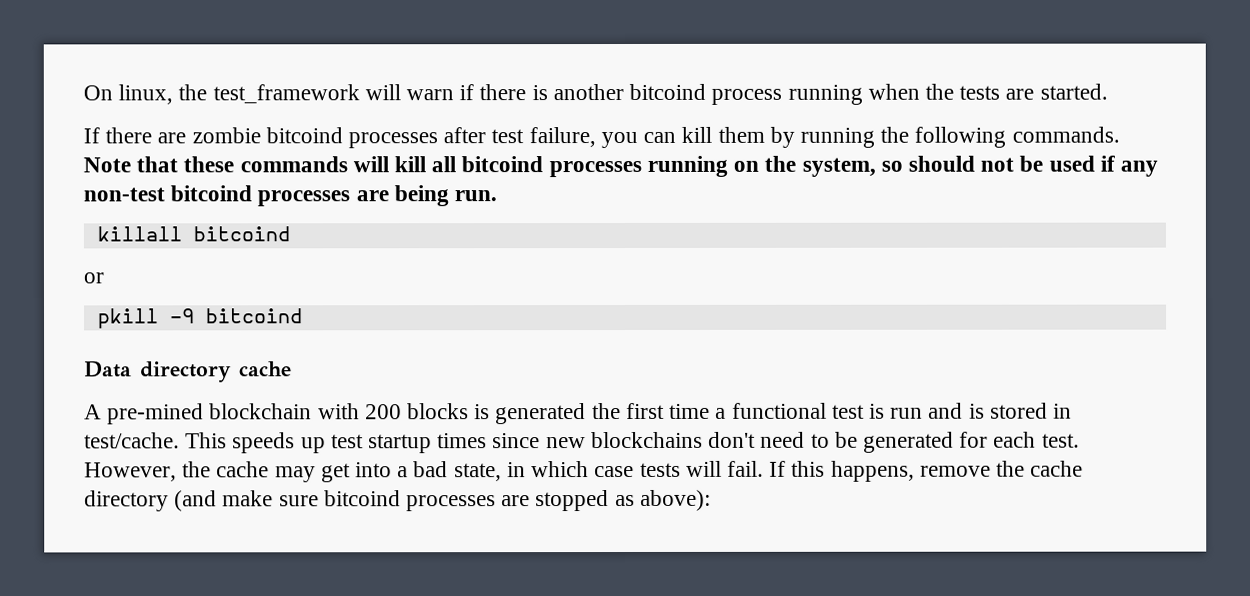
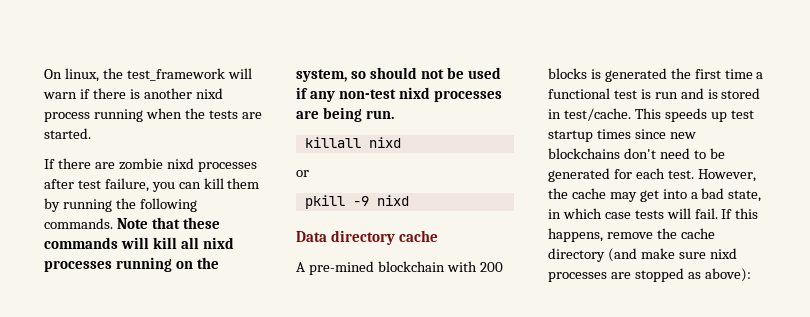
[629,83,707,100] bitcoind -> [195,88,223,99] nixd
[265,127,343,144] bitcoind -> [166,158,194,169] nixd
[461,156,544,173] bitcoind -> [202,237,234,249] nixd
[170,185,253,202] bitcoind -> [398,87,430,99] nixd
[192,226,290,242] bitcoind -> [368,137,401,148] nixd
[205,308,303,324] bitcoind -> [376,195,409,206] nixd
[323,490,401,507] bitcoind -> [709,248,737,259] nixd

